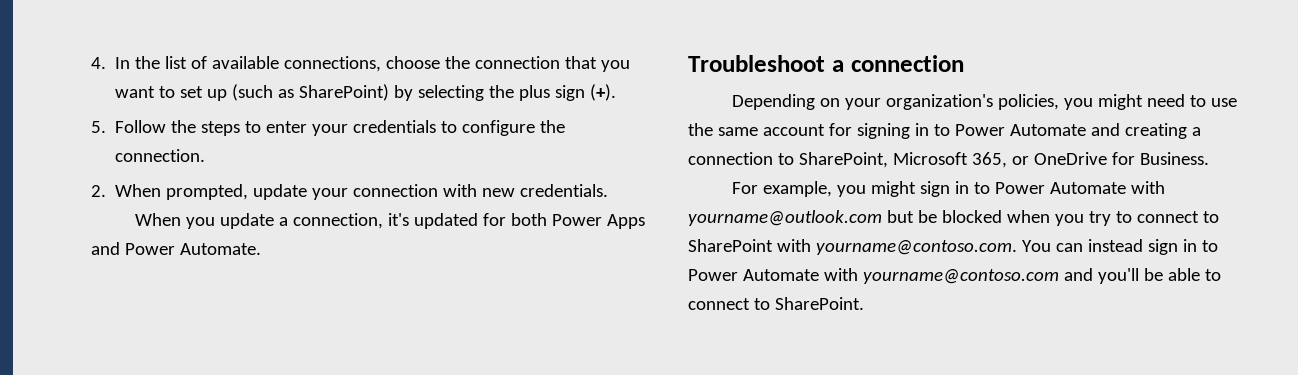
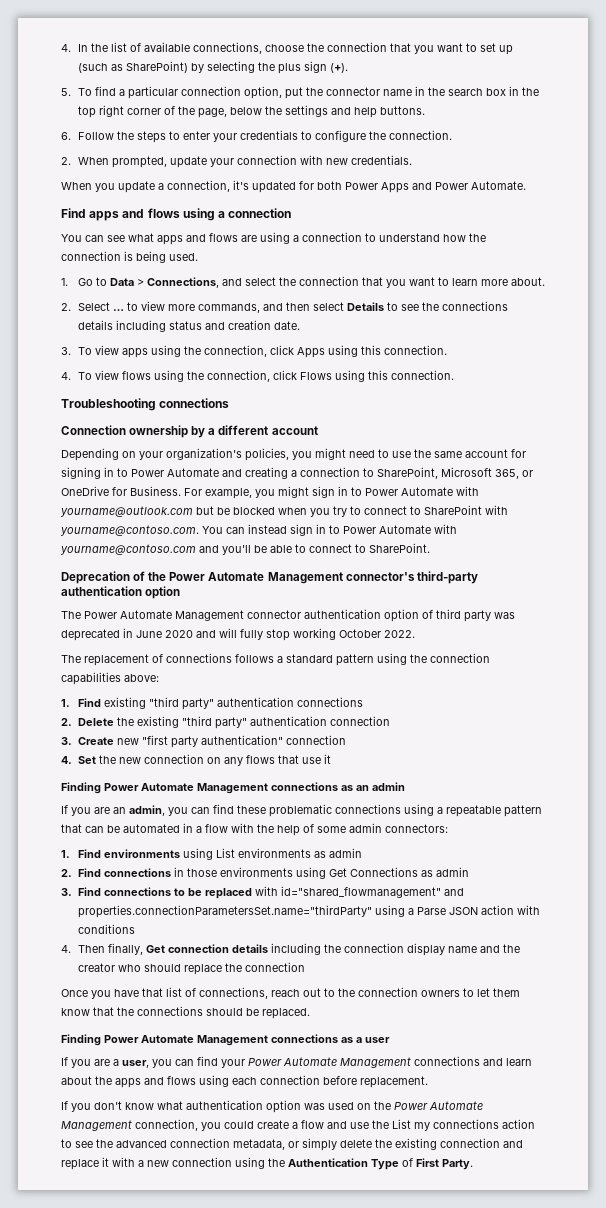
(106, 127) none -> [77,86,539,99] [77,105,425,118] [61,132,71,140] To find a particular connection option, put the connector name in the search box in the top right corner of the page, below the settings and help buttons. // 6.
[688,55,964,72] Troubleshoot a connection -> [61,208,292,221] [61,232,486,245] [61,251,198,263] [61,276,545,288] [61,301,508,313] [77,320,300,332] [61,345,447,358] [61,370,454,382] [61,398,230,411] [61,425,318,438] Find apps and flows using a connection // You can see what apps and flows are using a connection to understand how the connection is being used. // 1. Go to Data > Connections, and select the connection that you want to learn more about. // 2. Select … to view more commands, and then select Details to see the connections details including status and creation date. // 3. To view apps using the connection, click Apps using this connection. // 4. To view flows using the connection, click Flows using this connection. // Troubleshooting connections // Connection ownership by a different account
(1209, 158) // -> (181, 491) none
(864, 303) none -> [61,571,478,584] [61,586,181,599] [61,609,515,622] [61,628,415,641] [61,653,490,666] [61,672,159,685] [61,697,363,710] [61,716,390,729] [61,735,346,748] [61,754,331,766] [61,782,405,794] [61,804,542,817] [61,823,448,836] [61,848,362,860] [61,867,469,879] [61,886,464,899] [77,905,540,918] [77,924,135,934] [61,943,520,956] [77,962,305,975] [61,987,520,999] [61,1006,310,1019] [61,1034,390,1046] [61,1056,532,1068] [61,1075,428,1088] [61,1100,483,1113] [61,1119,535,1131] [61,1138,523,1151] [61,1157,473,1170] // Deprecation of the Power Automate Management connector's third-party authentication option // The Power Automate Management connector authentication option of third party was deprecated in June 2020 and will fully stop working October 2022. // The replacement of connections follows a standard pattern using the connection capabilities above: // 1. Find existing "third party" authentication connections // 2. Delete the existing "third party" authentication connection // 3. Create new "first party authentication" connection // 4. Set the new connection on any flows that use it // Finding Power Automate Management connections as an admin // If you are an admin, you can find these problematic connections using a repeatable pattern that can be automated in a flow with the help of some admin connectors: // 1. Find environments using List environments as admin // 2. Find connections in those environments using Get Connections as admin // 3. Find connections to be replaced with id="shared_flowmanagement" and properties.connectionParametersSet.name="thirdParty" using a Parse JSON action with conditions // 4. Then finally, Get connection details including the connection display name and the creator who should replace the connection // Once you have that list of connections, reach out to the connection owners to let them know that the connections should be replaced. // Finding Power Automate Management connections as a user // If you are a user, you can find your Power Automate Management connections and learn about the apps and flows using each connection before replacement. // If you don't know what authentication option was used on the Power Automate Management connection, you could create a flow and use the List my connections action to see the advanced connection metadata, or simply delete the existing connection and replace it with a new connection using the Authentication Type of First Party.

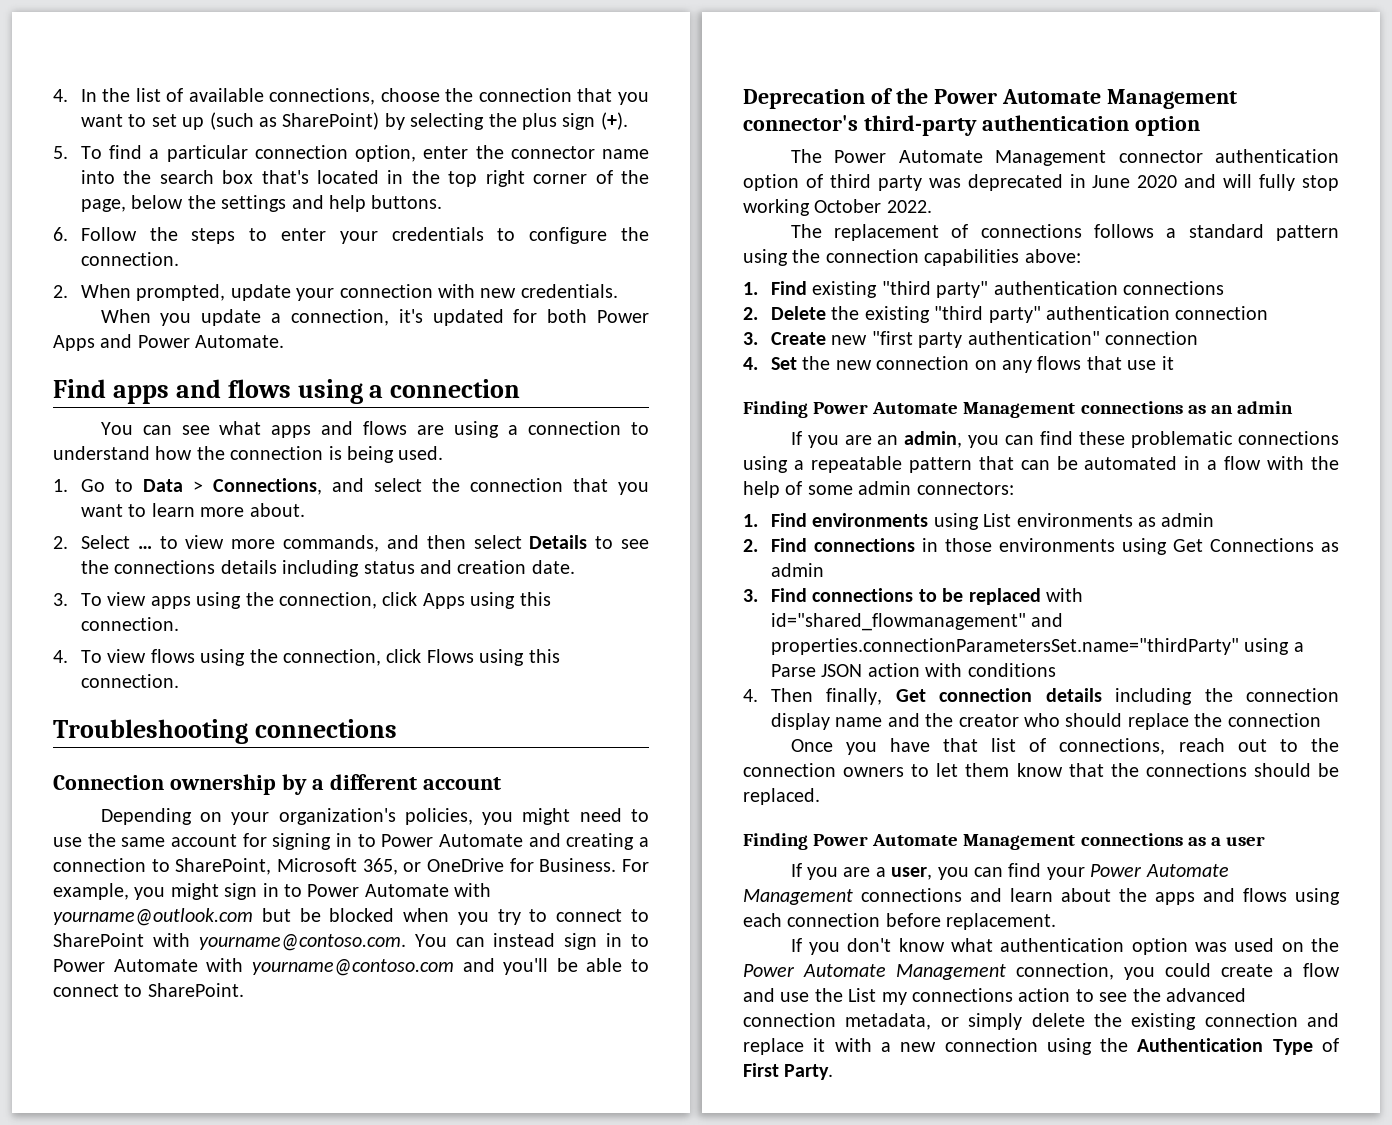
[284,87,303,99] put -> [423,146,469,159] enter
[414,86,425,96] in -> [80,170,115,184] into
(506, 92) none -> [261,170,380,184] that's located

